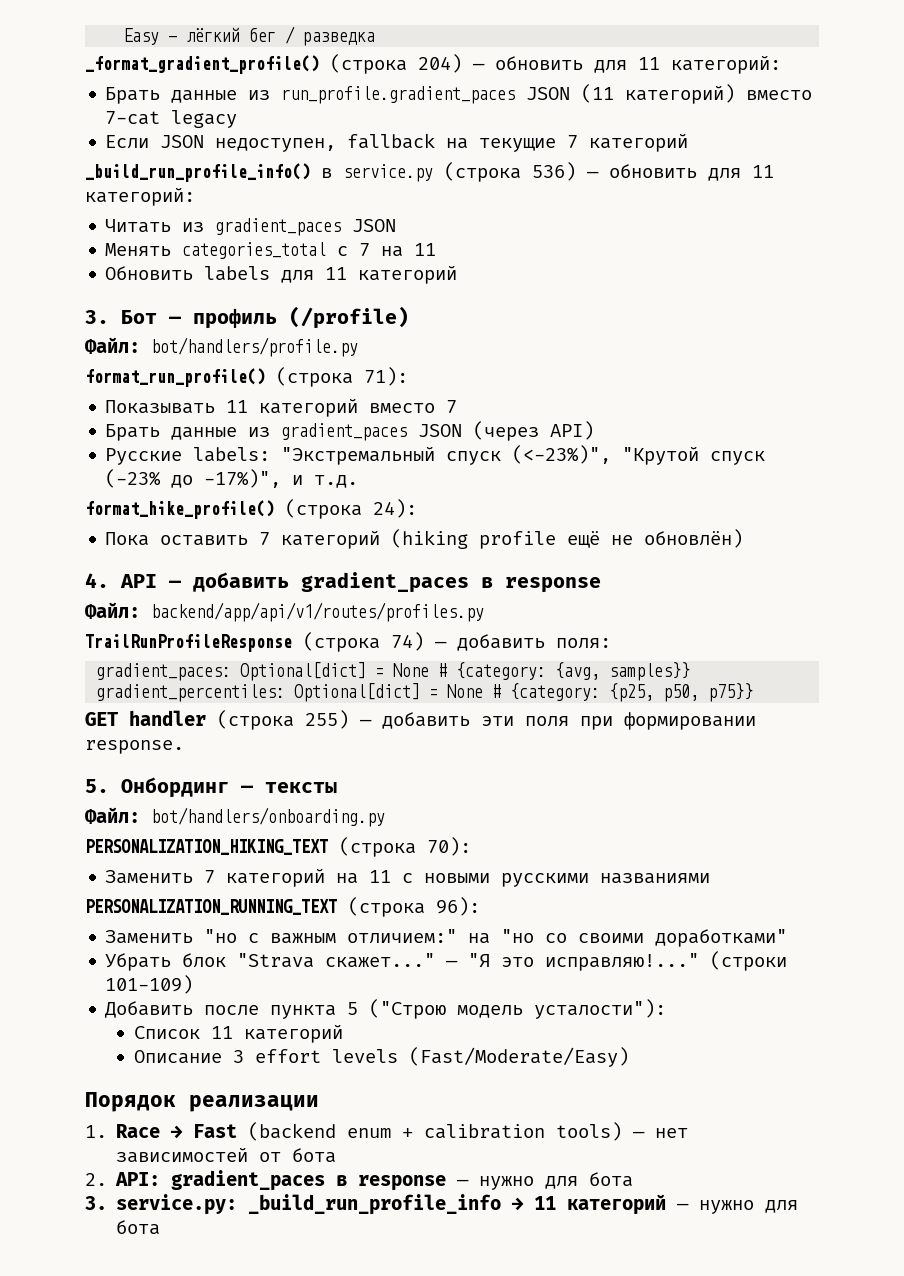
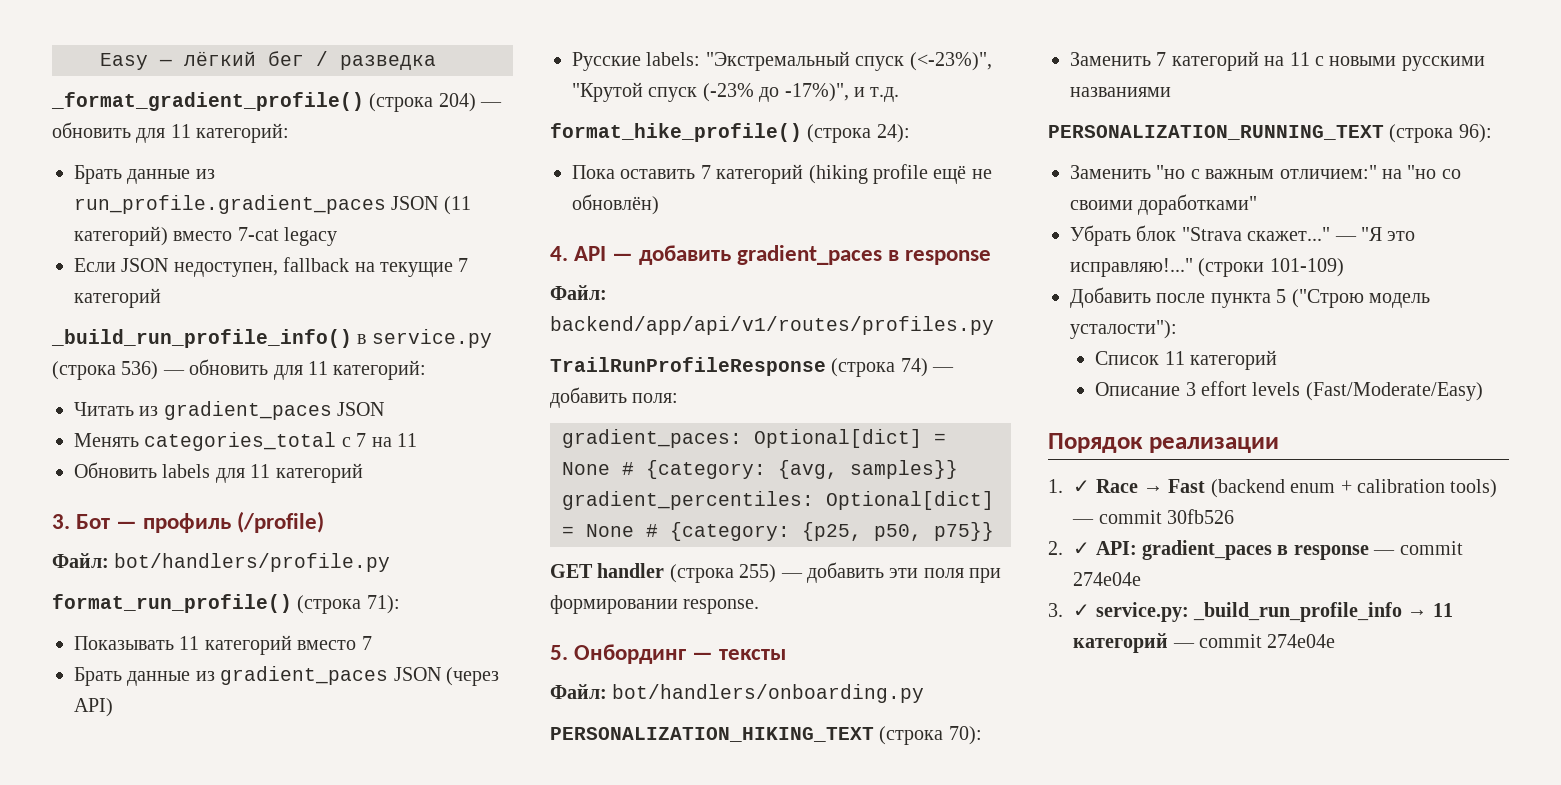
(107, 1131) none -> [1073,480,1091,493] ✓
[655,1128,689,1138] [116,1147,337,1163] нет зависимостей от бота -> [1098,509,1234,524] commit 30fb526
(107, 1179) none -> [1073,542,1091,555] ✓
[479,1172,634,1190] [85,1196,107,1210] нужно для бота // 3. -> [1399,541,1463,555] [1073,572,1142,586] [1048,603,1091,617] commit 274e04e // 3. ✓
[699,1200,799,1214] [116,1220,161,1235] нужно для бота -> [1198,634,1336,648] commit 274e04e

